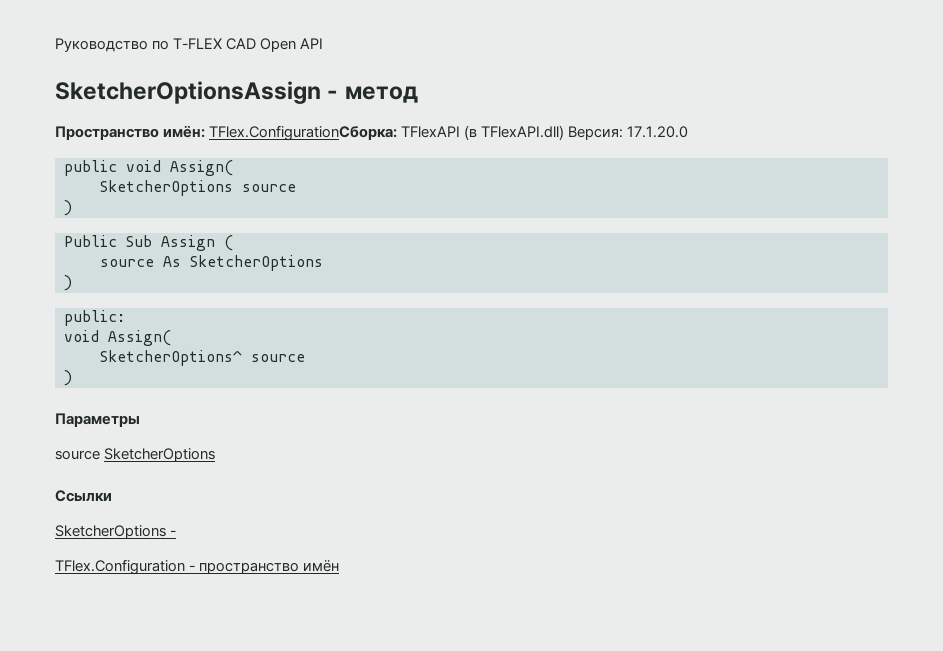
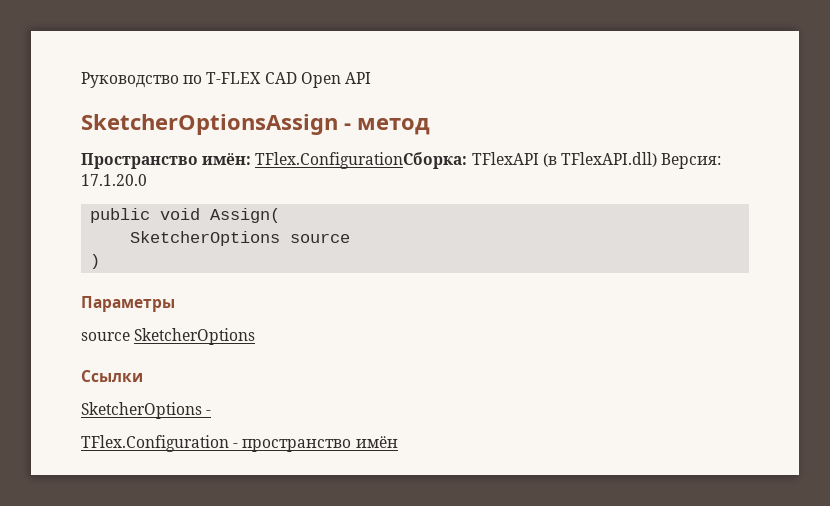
[64,235,233,251] [100,255,323,271] [64,275,72,291] [64,310,125,326] [64,330,171,346] [100,350,305,366] [64,370,72,386] // Public Sub Assign ( // source As SketcherOptions // ) // public: // void Assign( // SketcherOptions^ source // ) -> (101, 261) none

